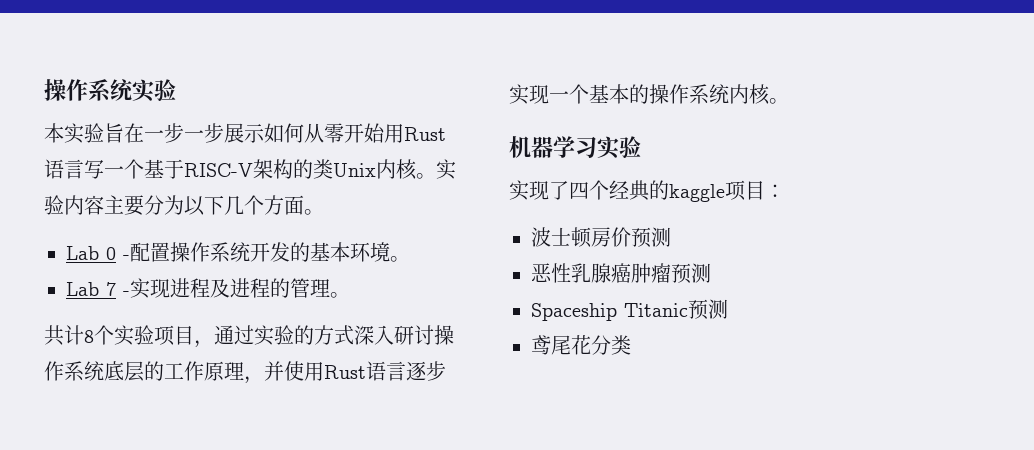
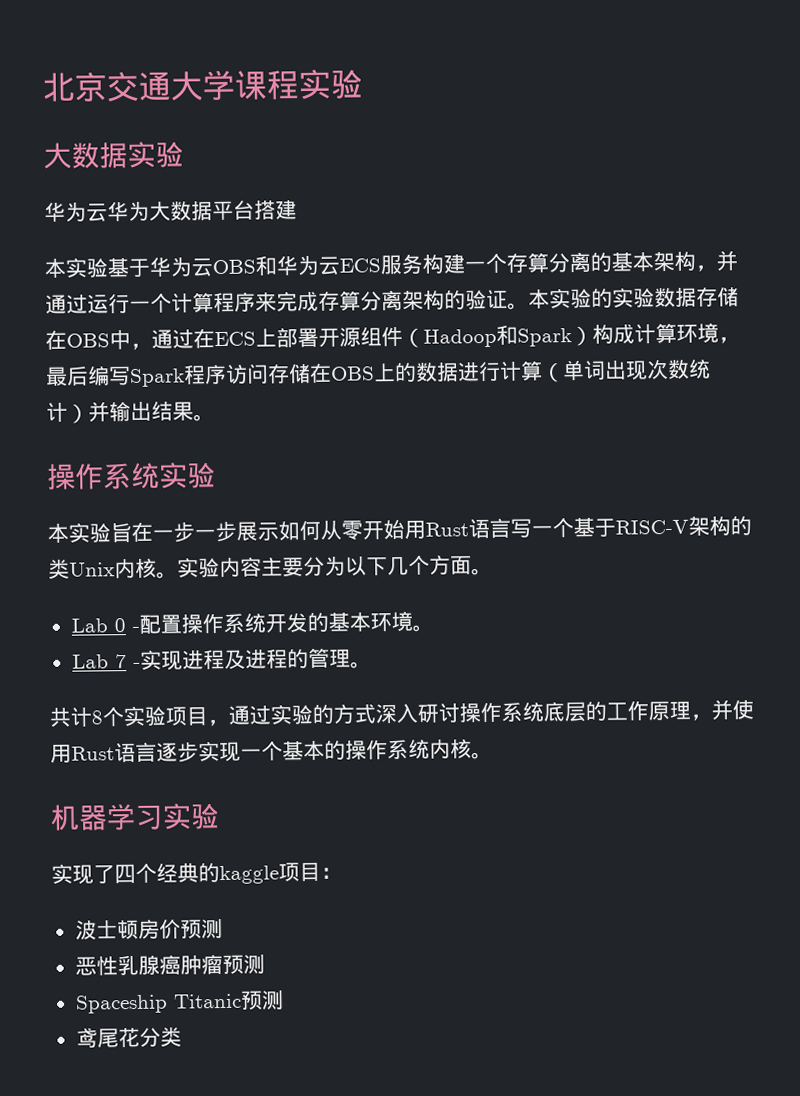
(44, 90) none -> [42,68,363,103] [43,141,184,169] [44,199,297,222] [44,250,738,278] [45,286,739,314] [45,322,740,351] [45,358,711,388] [46,401,215,424] 北京交通大学课程实验 // 大数据实验 // 华为云华为大数据平台搭建 // 本实验基于华为云OBS和华为云ECS服务构建一个存算分离的基本架构，并通过运行一个计算程序来完成存算分离架构的验证。本实验的实验数据存储在OBS中，通过在ECS上部署开源组件（Hadoop和Spark）构成计算环境，最后编写Spark程序访问存储在OBS上的数据进行计算（单词出现次数统计）并输出结果。 //

